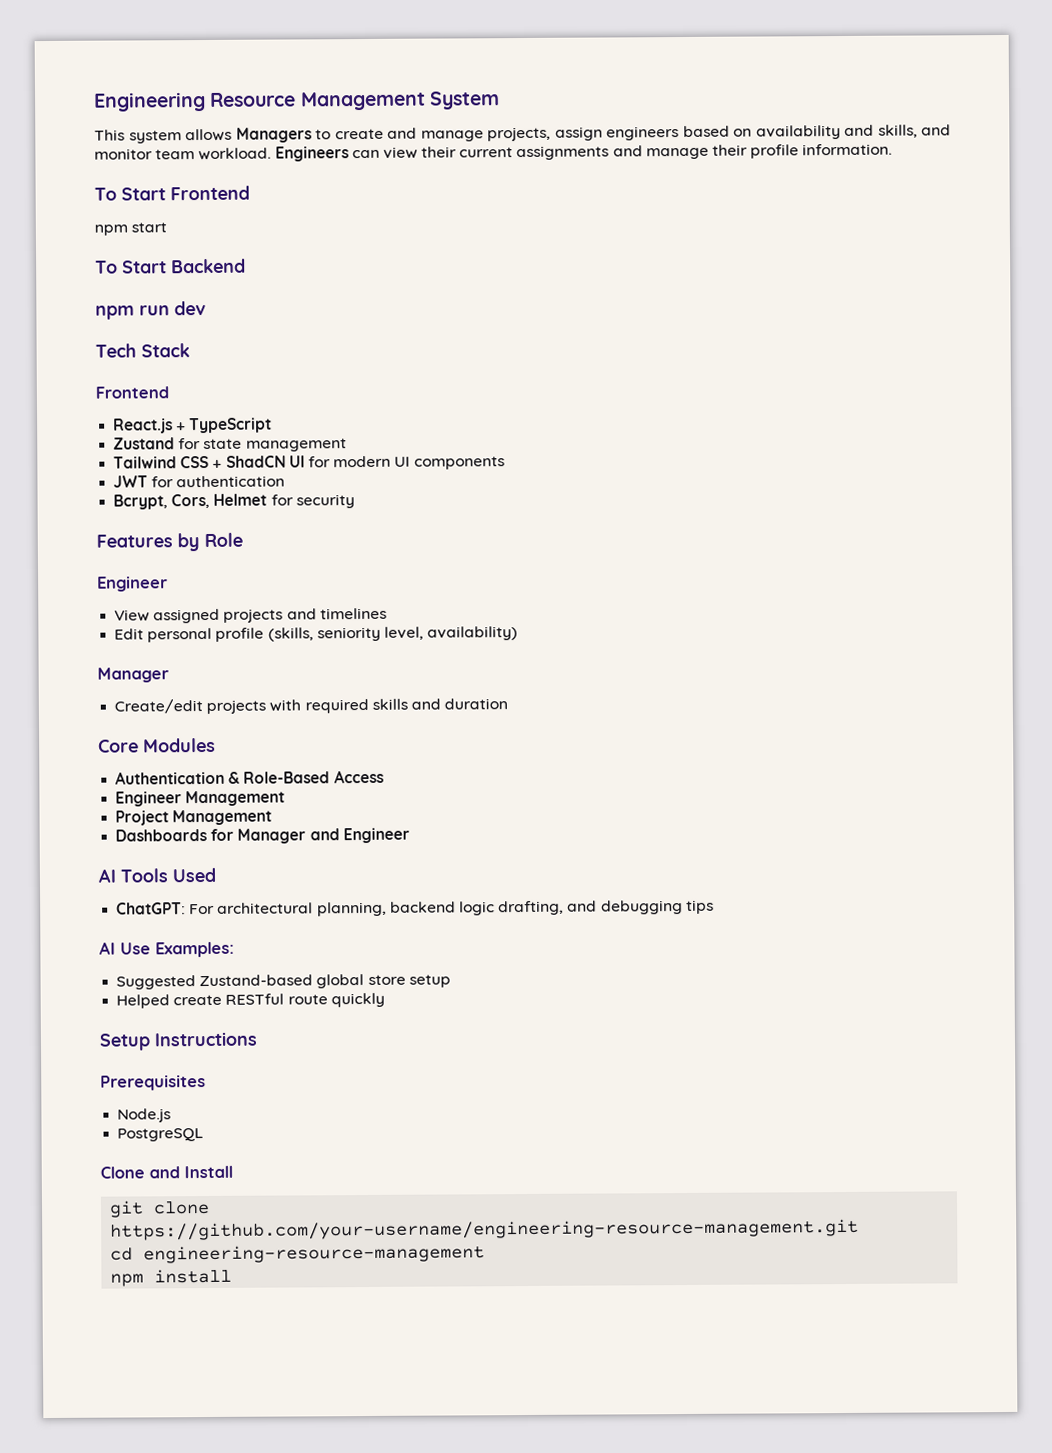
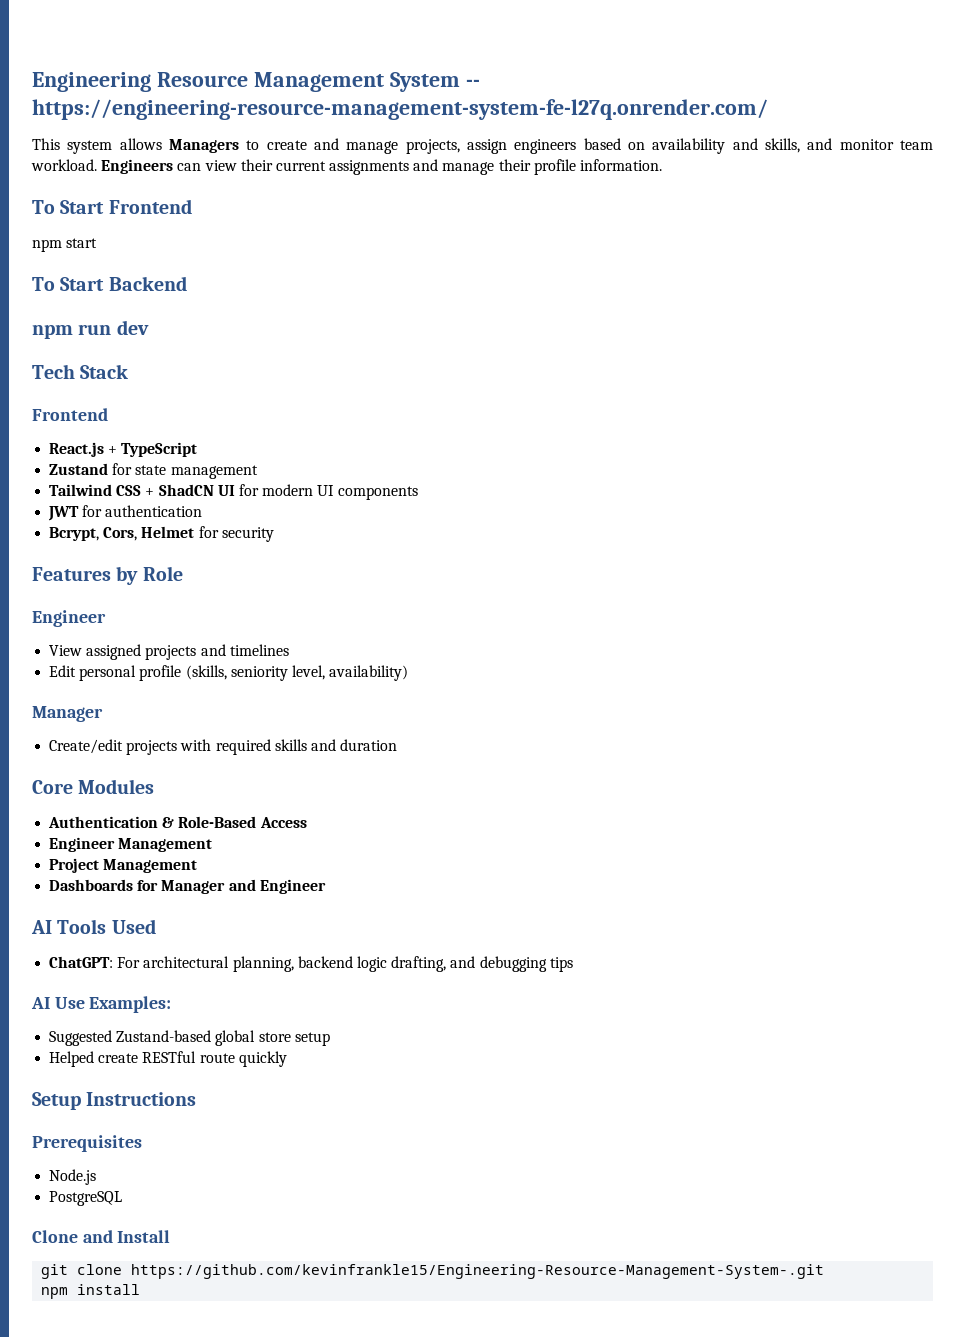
(500, 100) none -> [465,79,480,87] [32,99,768,120] -- https://engineering-resource-management-system-fe-l27q.onrender.com/
[110,1218,860,1241] [110,1244,486,1264] https://github.com/your-username/engineering-resource-management.git // cd engineering-resource-management -> [131,1264,825,1279] https://github.com/kevinfrankle15/Engineering-Resource-Management-System-.git

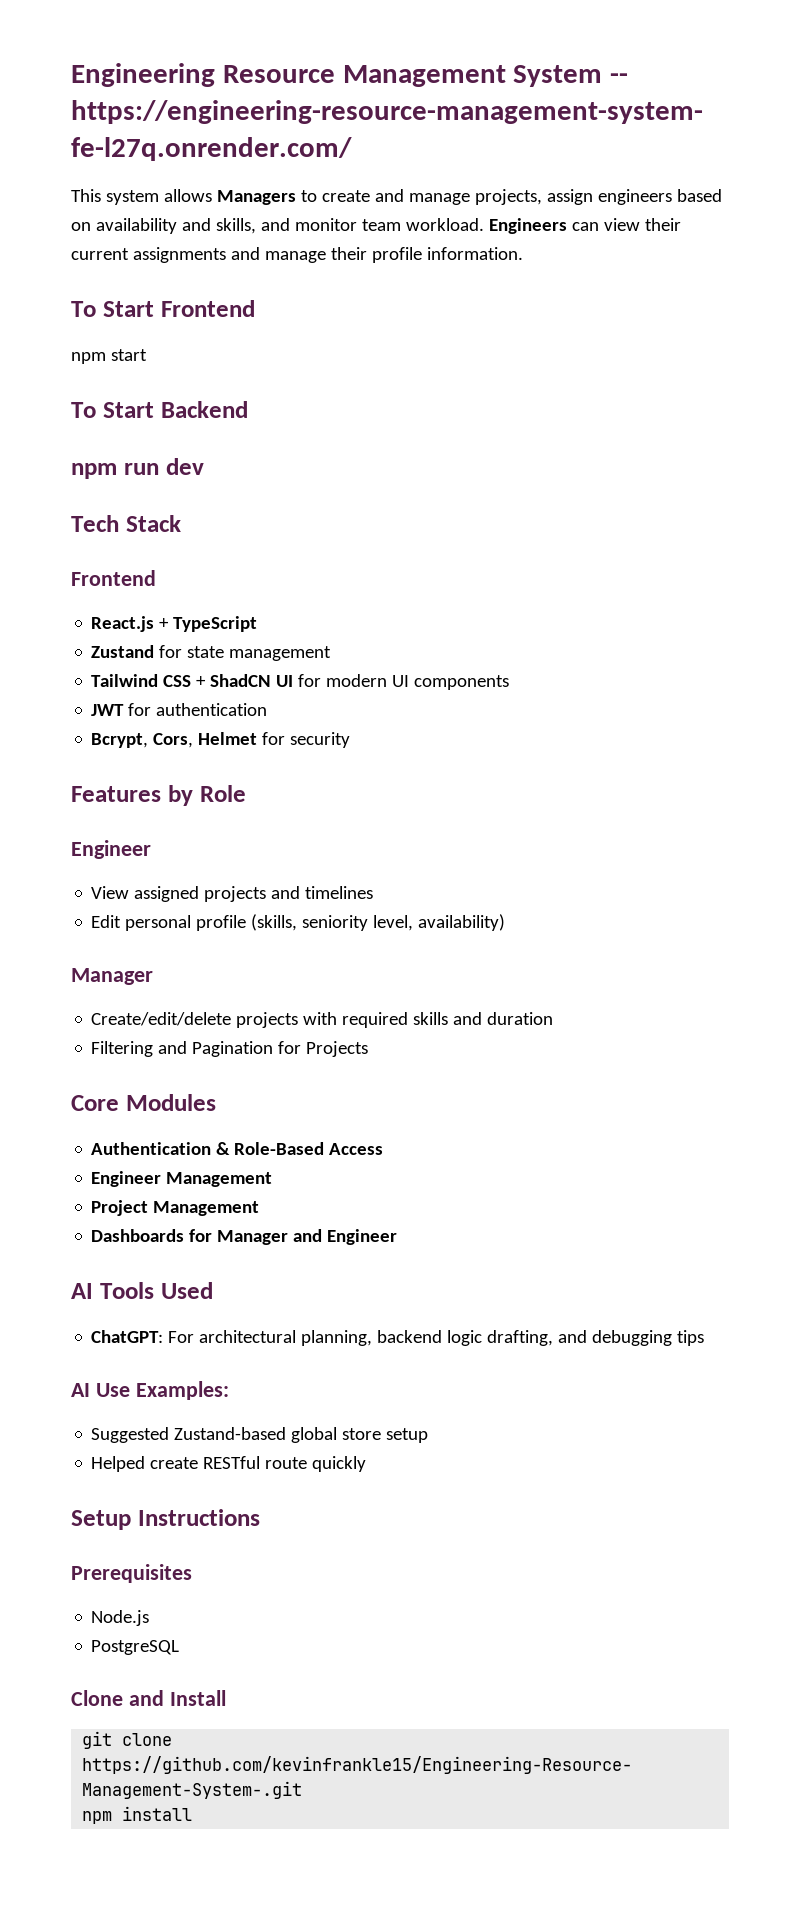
[49,739,124,754] Create/edit -> [91,1012,232,1026] Create/edit/delete
(398, 745) none -> [91,1041,369,1057] // Filtering and Pagination for Projects

